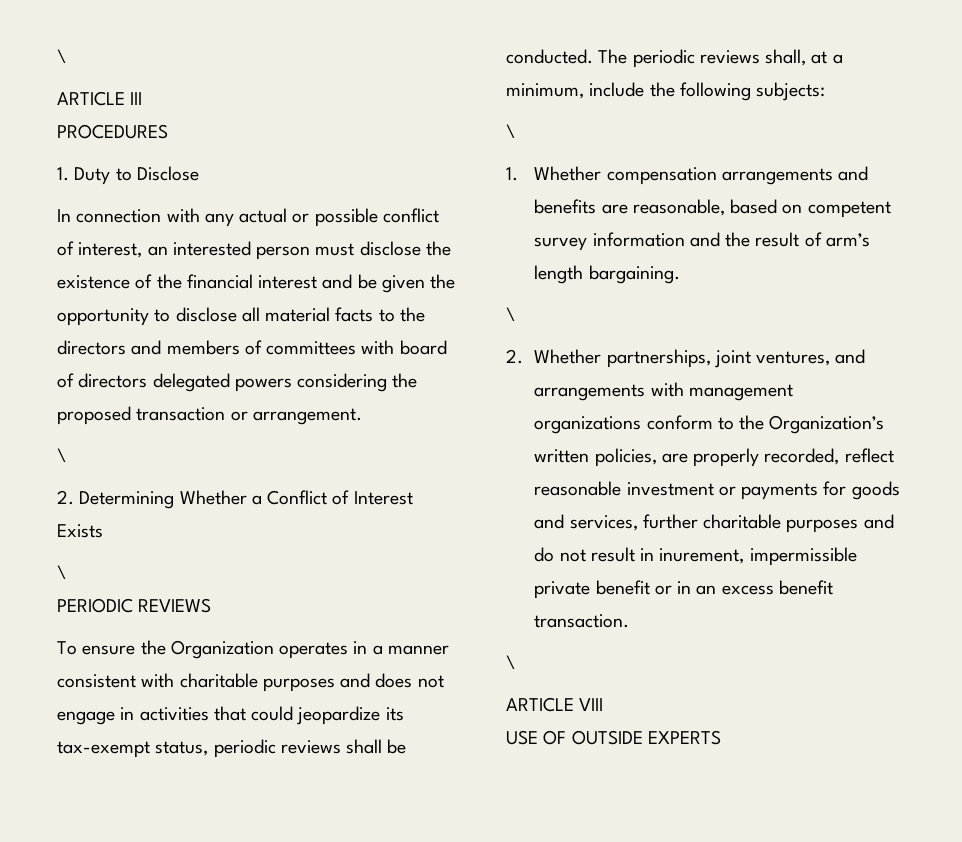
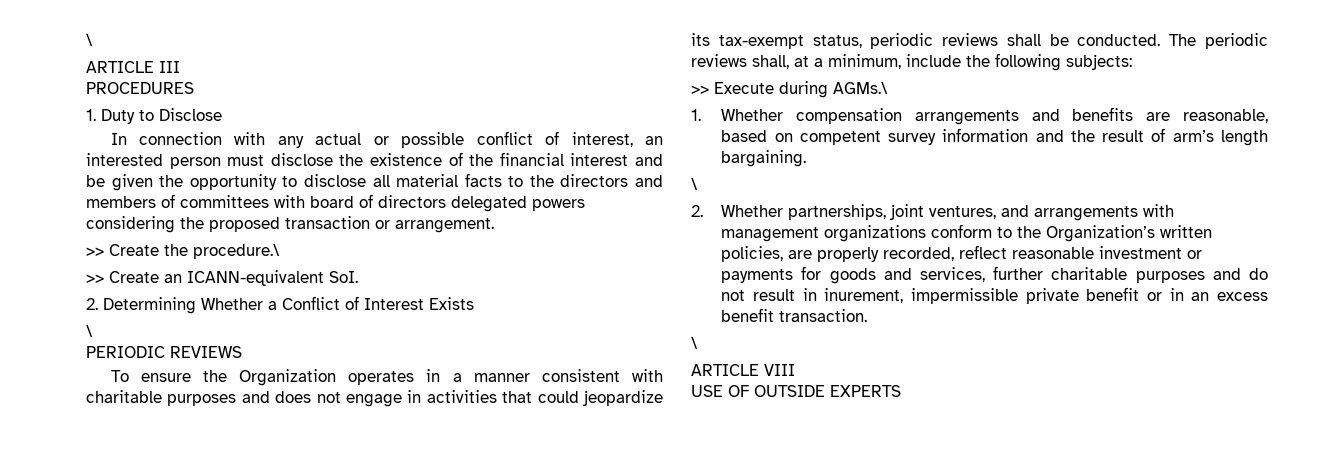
[57,448,66,462] \ -> [86,244,280,259] [86,270,358,286] >> Create the procedure.\ // >> Create an ICANN-equivalent SoI.
[506,124,515,138] \ -> [691,81,888,98] >> Execute during AGMs.\

